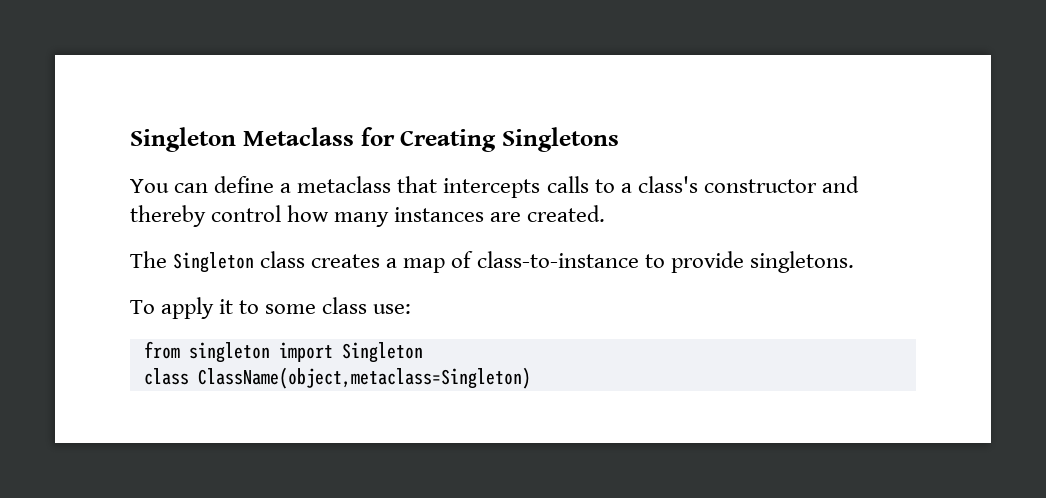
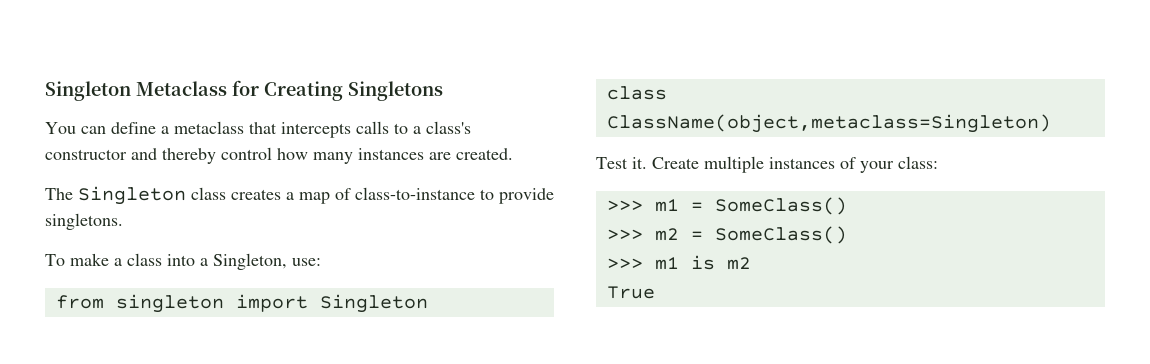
[161,297,368,319] apply it to some class -> [70,253,287,270] make a class into a Singleton,
(531, 378) none -> [596,156,938,173] [606,197,847,215] [606,226,847,244] [606,255,751,270] [606,286,655,299] // Test it. Create multiple instances of your class: // >>> m1 = SomeClass() // >>> m2 = SomeClass() // >>> m1 is m2 // True

